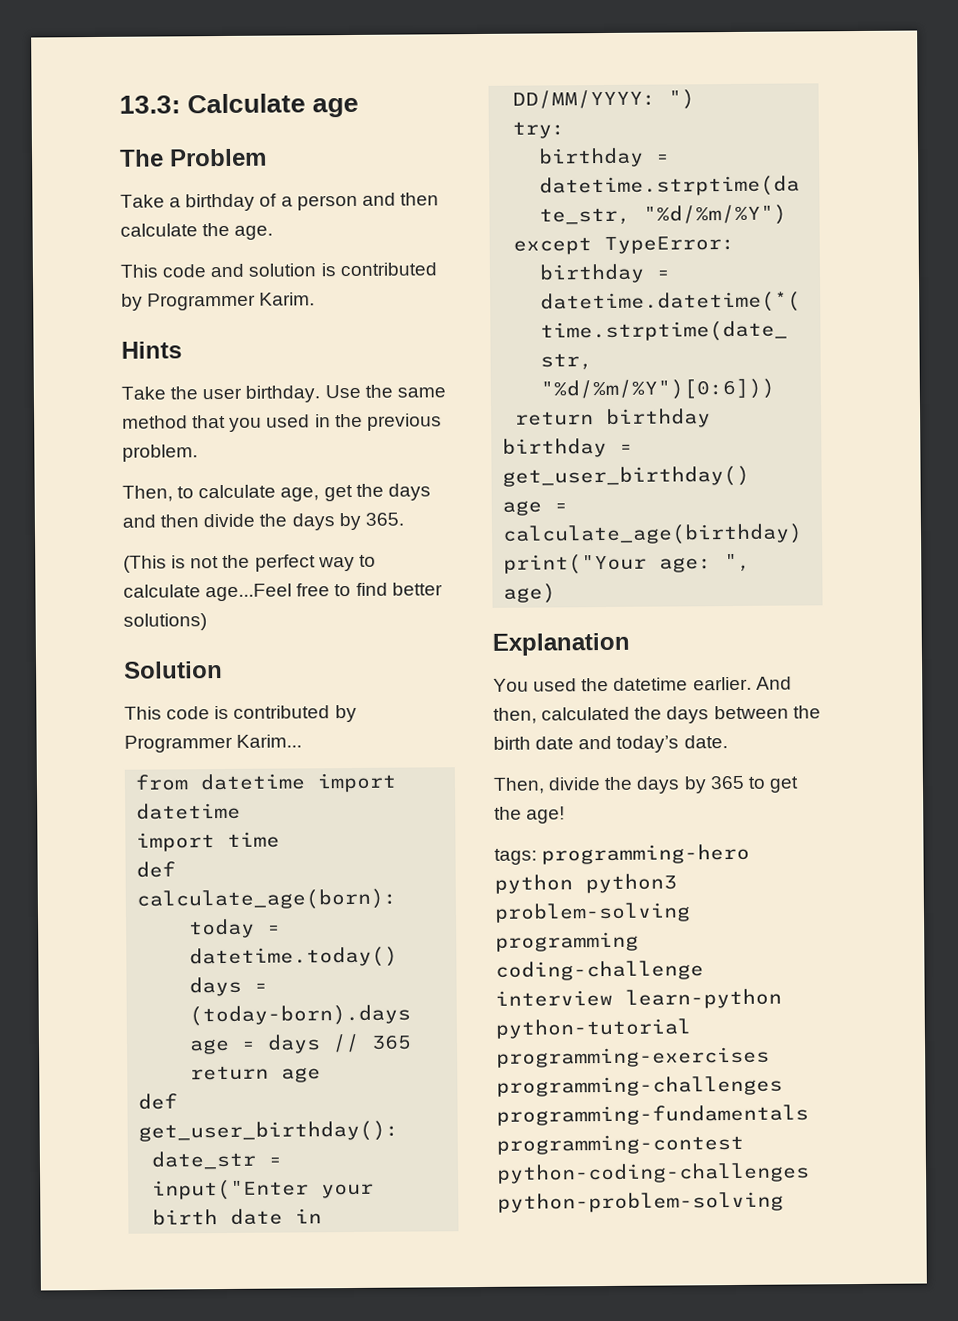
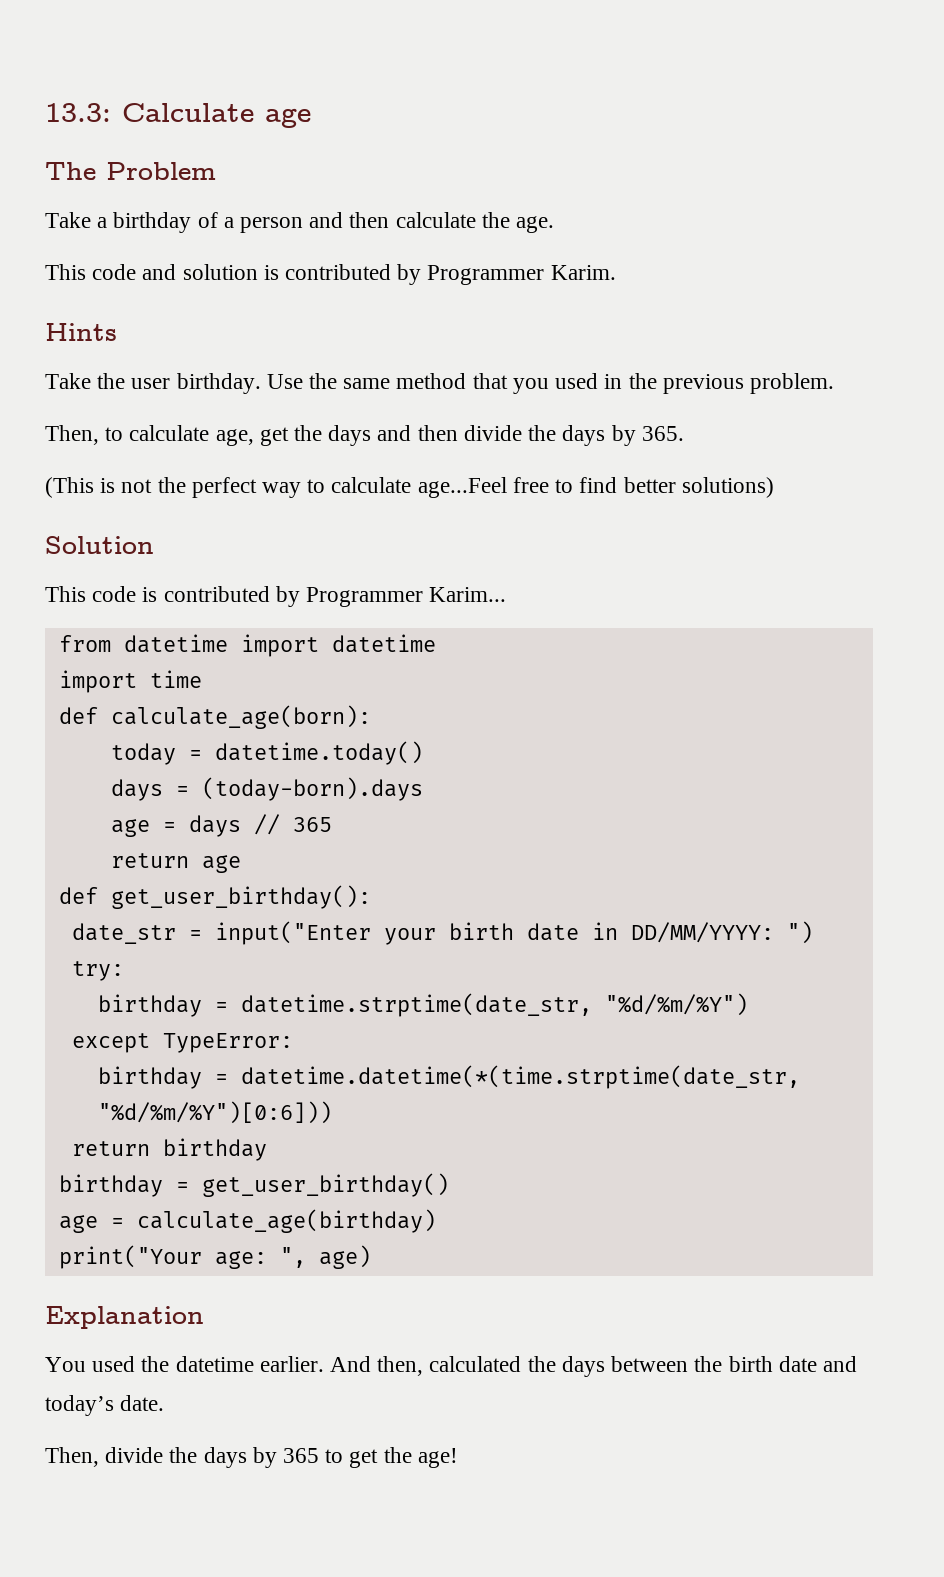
[494,843,751,865] [494,873,677,894] [494,902,691,923] [495,931,639,952] [495,960,704,981] [495,988,782,1009] [495,1018,691,1039] [496,1046,770,1068] [496,1075,783,1097] [496,1104,809,1126] [496,1133,744,1155] [496,1162,810,1184] [497,1191,784,1213] // tags: programming-hero python python3 problem-solving programming coding-challenge interview learn-python python-tutorial programming-exercises programming-challenges programming-fundamentals programming-contest python-coding-challenges python-problem-solving -> (458, 1458) none

